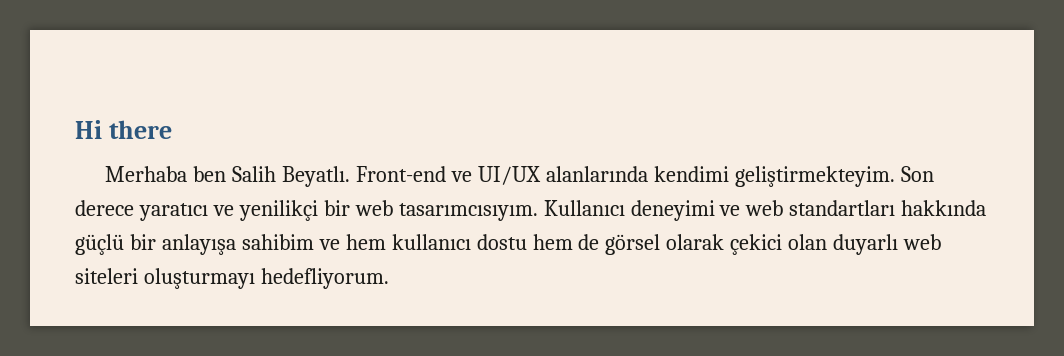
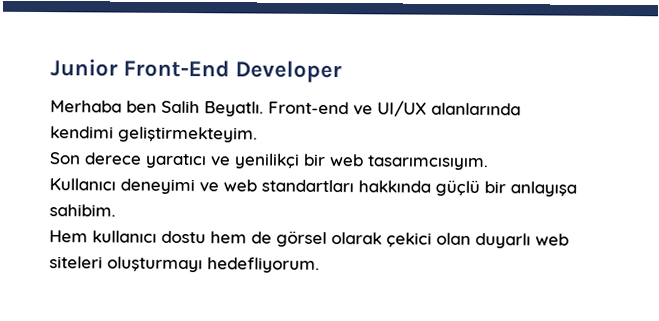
[75,120,172,139] Hi there -> [50,59,343,84] Junior Front-End Developer
(895, 176) none -> (258, 134) //
(538, 212) none -> (489, 163) //
[241,234,386,250] sahibim ve hem -> [49,204,116,217] [49,230,88,243] sahibim. // Hem

